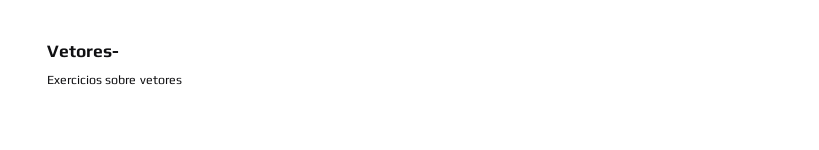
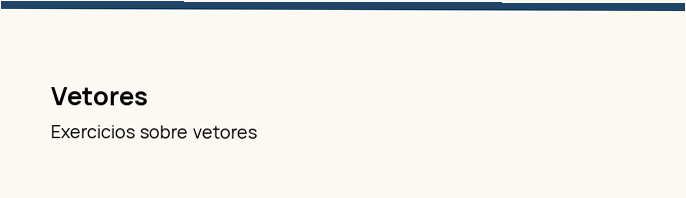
[47,45,119,58] Vetores- -> [50,87,149,106] Vetores

